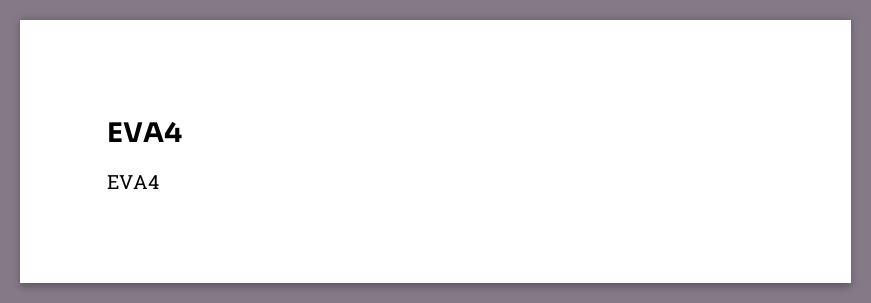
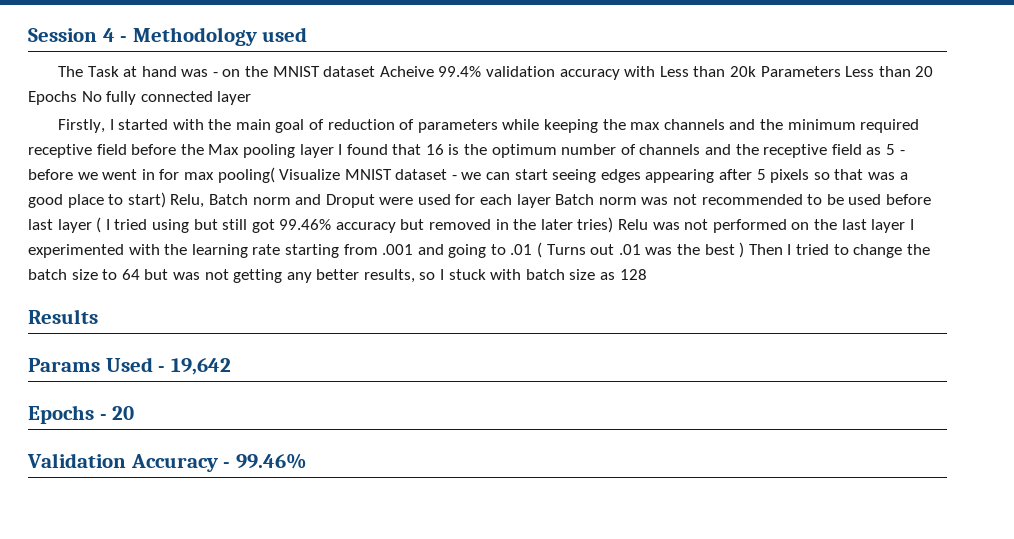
[107,121,182,142] [107,175,159,189] EVA4 // EVA4 -> [28,27,308,46] [57,66,934,80] [28,91,252,105] [57,119,920,133] [28,144,905,158] [28,167,908,183] [28,192,931,208] [28,217,914,233] [28,242,930,258] [28,269,647,283] [28,309,98,324] [28,357,231,375] [28,405,135,424] [27,453,307,472] Session 4 - Methodology used // The Task at hand was - on the MNIST dataset Acheive 99.4% validation accuracy with Less than 20k Parameters Less than 20 Epochs No fully connected layer // Firstly, I started with the main goal of reduction of parameters while keeping the max channels and the minimum required receptive field before the Max pooling layer I found that 16 is the optimum number of channels and the receptive field as 5 - before we went in for max pooling( Visualize MNIST dataset - we can start seeing edges appearing after 5 pixels so that was a good place to start) Relu, Batch norm and Droput were used for each layer Batch norm was not recommended to be used before last layer ( I tried using but still got 99.46% accuracy but removed in the later tries) Relu was not performed on the last layer I experimented with the learning rate starting from .001 and going to .01 ( Turns out .01 was the best ) Then I tried to change the batch size to 64 but was not getting any better results, so I stuck with batch size as 128 // Results // Params Used - 19,642 // Epochs - 20 // Validation Accuracy - 99.46%

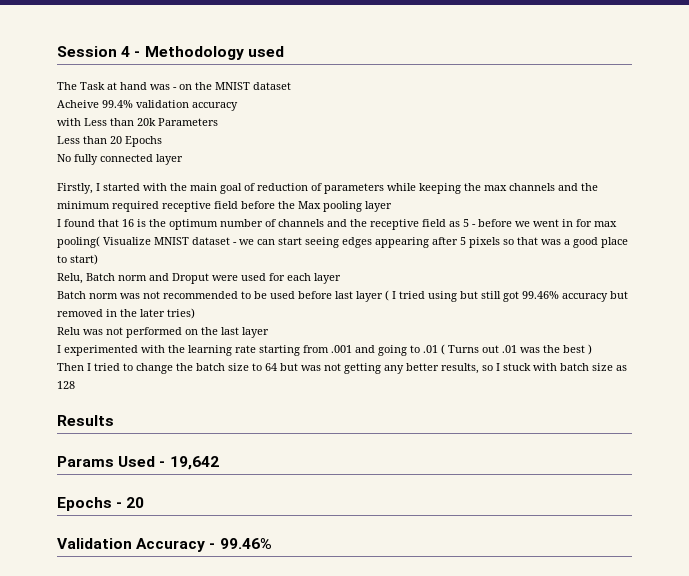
(376, 71) none -> (291, 86) //
(620, 74) none -> (238, 106) //
(841, 71) none -> (218, 122) //
(77, 98) none -> (162, 141) //
(334, 151) none -> (392, 206) //
(166, 200) none -> (98, 259) //
(551, 201) none -> (341, 278) //
(614, 225) none -> (195, 313) //
(906, 226) none -> (269, 332) //
(745, 250) none -> (592, 349) //

